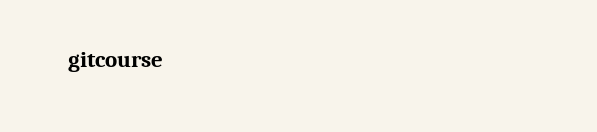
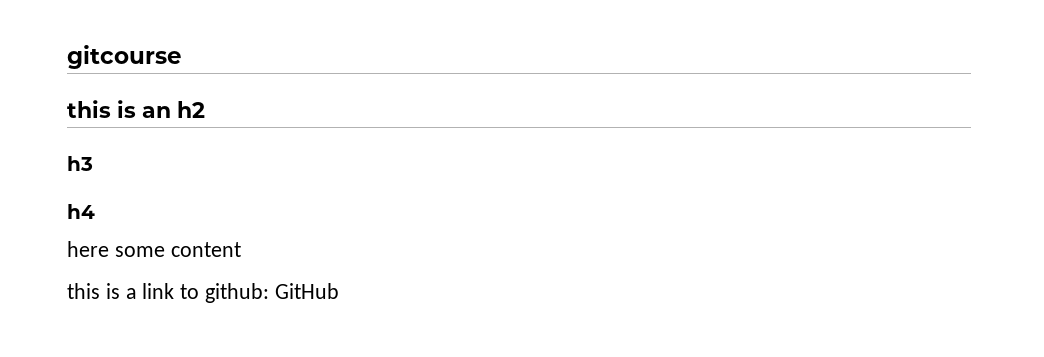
(163, 62) none -> [67,100,205,118] [67,156,93,171] [67,204,95,219] [67,241,241,257] [67,283,339,303] // this is an h2 // h3 // h4 // here some content // this is a link to github: GitHub

